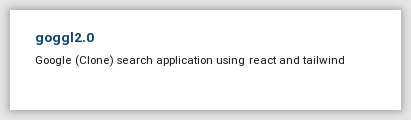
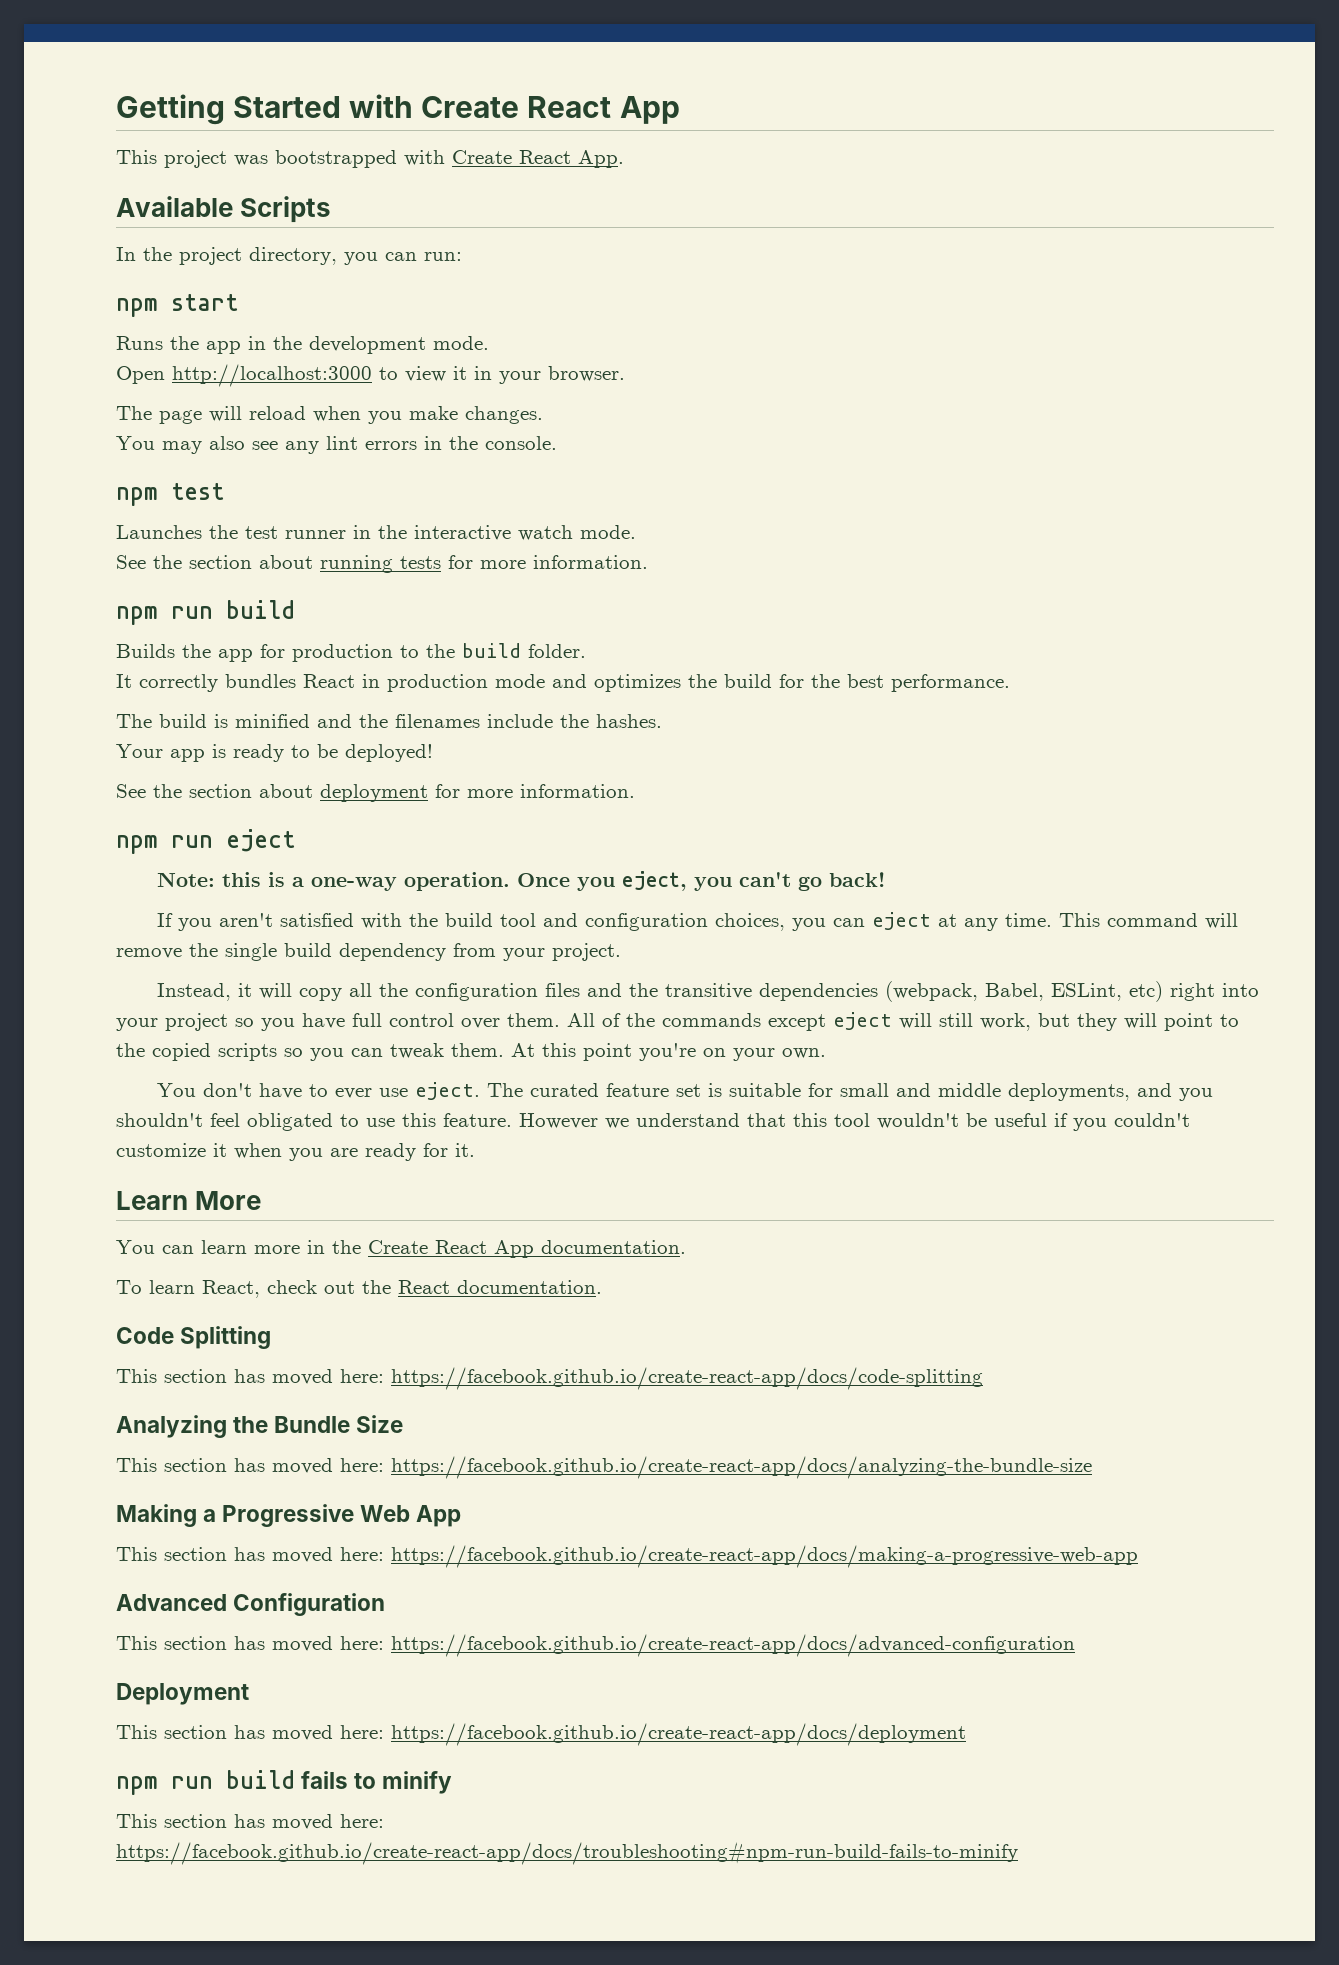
[35,32,94,45] [35,55,345,67] goggl2.0 // Google (Clone) search application using react and tailwind -> [116,94,680,125] [116,150,624,168] [116,196,332,223] [116,247,462,265] [116,294,238,317] [116,336,489,354] [116,364,625,387] [116,406,543,424] [116,436,557,454] [116,483,224,506] [116,525,636,541] [116,555,648,573] [116,600,295,625] [116,643,586,662] [116,674,1010,692] [116,714,662,728] [116,744,433,762] [116,784,635,802] [116,829,295,854] [157,871,886,891] [157,912,1239,931] [116,943,621,961] [157,981,1260,1002] [116,1012,1239,1031] [116,1043,826,1061] [157,1082,1214,1101] [116,1113,1190,1131] [116,1143,475,1161] [116,1191,262,1210] [116,1240,686,1258] [116,1280,602,1298] [116,1326,272,1349] [116,1367,983,1390] [116,1415,404,1438] [116,1456,1092,1479] [116,1504,462,1527] [116,1545,1138,1568] [116,1593,386,1616] [116,1634,1075,1657] [116,1683,249,1705] [116,1723,966,1746] [116,1770,453,1795] [116,1814,384,1830] [116,1841,1018,1865] Getting Started with Create React App // This project was bootstrapped with Create React App. // Available Scripts // In the project directory, you can run: // npm start // Runs the app in the development mode. // Open http://localhost:3000 to view it in your browser. // The page will reload when you make changes. // You may also see any lint errors in the console. // npm test // Launches the test runner in the interactive watch mode. // See the section about running tests for more information. // npm run build // Builds the app for production to the build folder. // It correctly bundles React in production mode and optimizes the build for the best performance. // The build is minified and the filenames include the hashes. // Your app is ready to be deployed! // See the section about deployment for more information. // npm run eject // Note: this is a one-way operation. Once you eject, you can't go back! // If you aren't satisfied with the build tool and configuration choices, you can eject at any time. This command will remove the single build dependency from your project. // Instead, it will copy all the configuration files and the transitive dependencies (webpack, Babel, ESLint, etc) right into your project so you have full control over them. All of the commands except eject will still work, but they will point to the copied scripts so you can tweak them. At this point you're on your own. // You don't have to ever use eject. The curated feature set is suitable for small and middle deployments, and you shouldn't feel obligated to use this feature. However we understand that this tool wouldn't be useful if you couldn't customize it when you are ready for it. // Learn More // You can learn more in the Create React App documentation. // To learn React, check out the React documentation. // Code Splitting // This section has moved here: https://facebook.github.io/create-react-app/docs/code-splitting // Analyzing the Bundle Size // This section has moved here: https://facebook.github.io/create-react-app/docs/analyzing-the-bundle-size // Making a Progressive Web App // This section has moved here: https://facebook.github.io/create-react-app/docs/making-a-progressive-web-app // Advanced Configuration // This section has moved here: https://facebook.github.io/create-react-app/docs/advanced-configuration // Deployment // This section has moved here: https://facebook.github.io/create-react-app/docs/deployment // npm run build fails to minify // This section has moved here: https://facebook.github.io/create-react-app/docs/troubleshooting#npm-run-build-fails-to-minify

